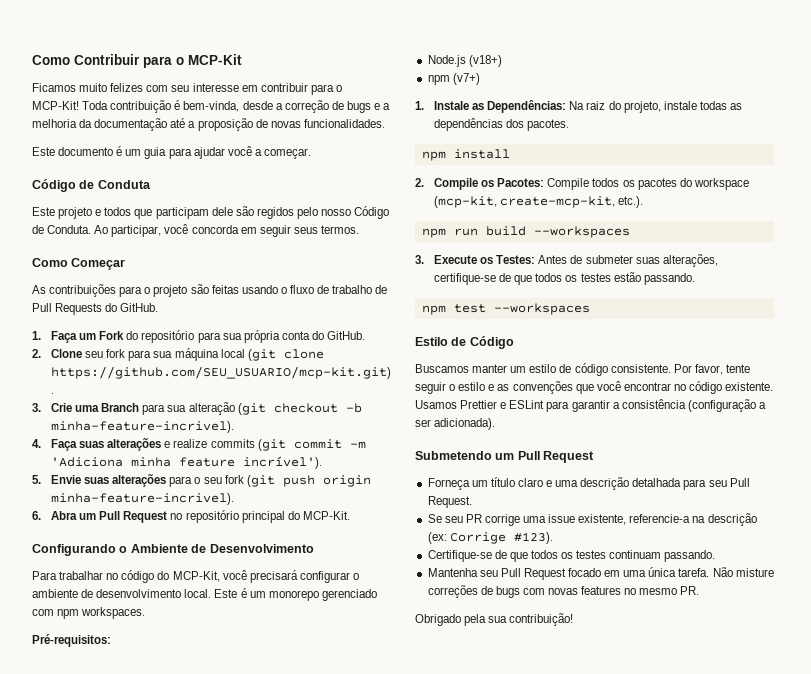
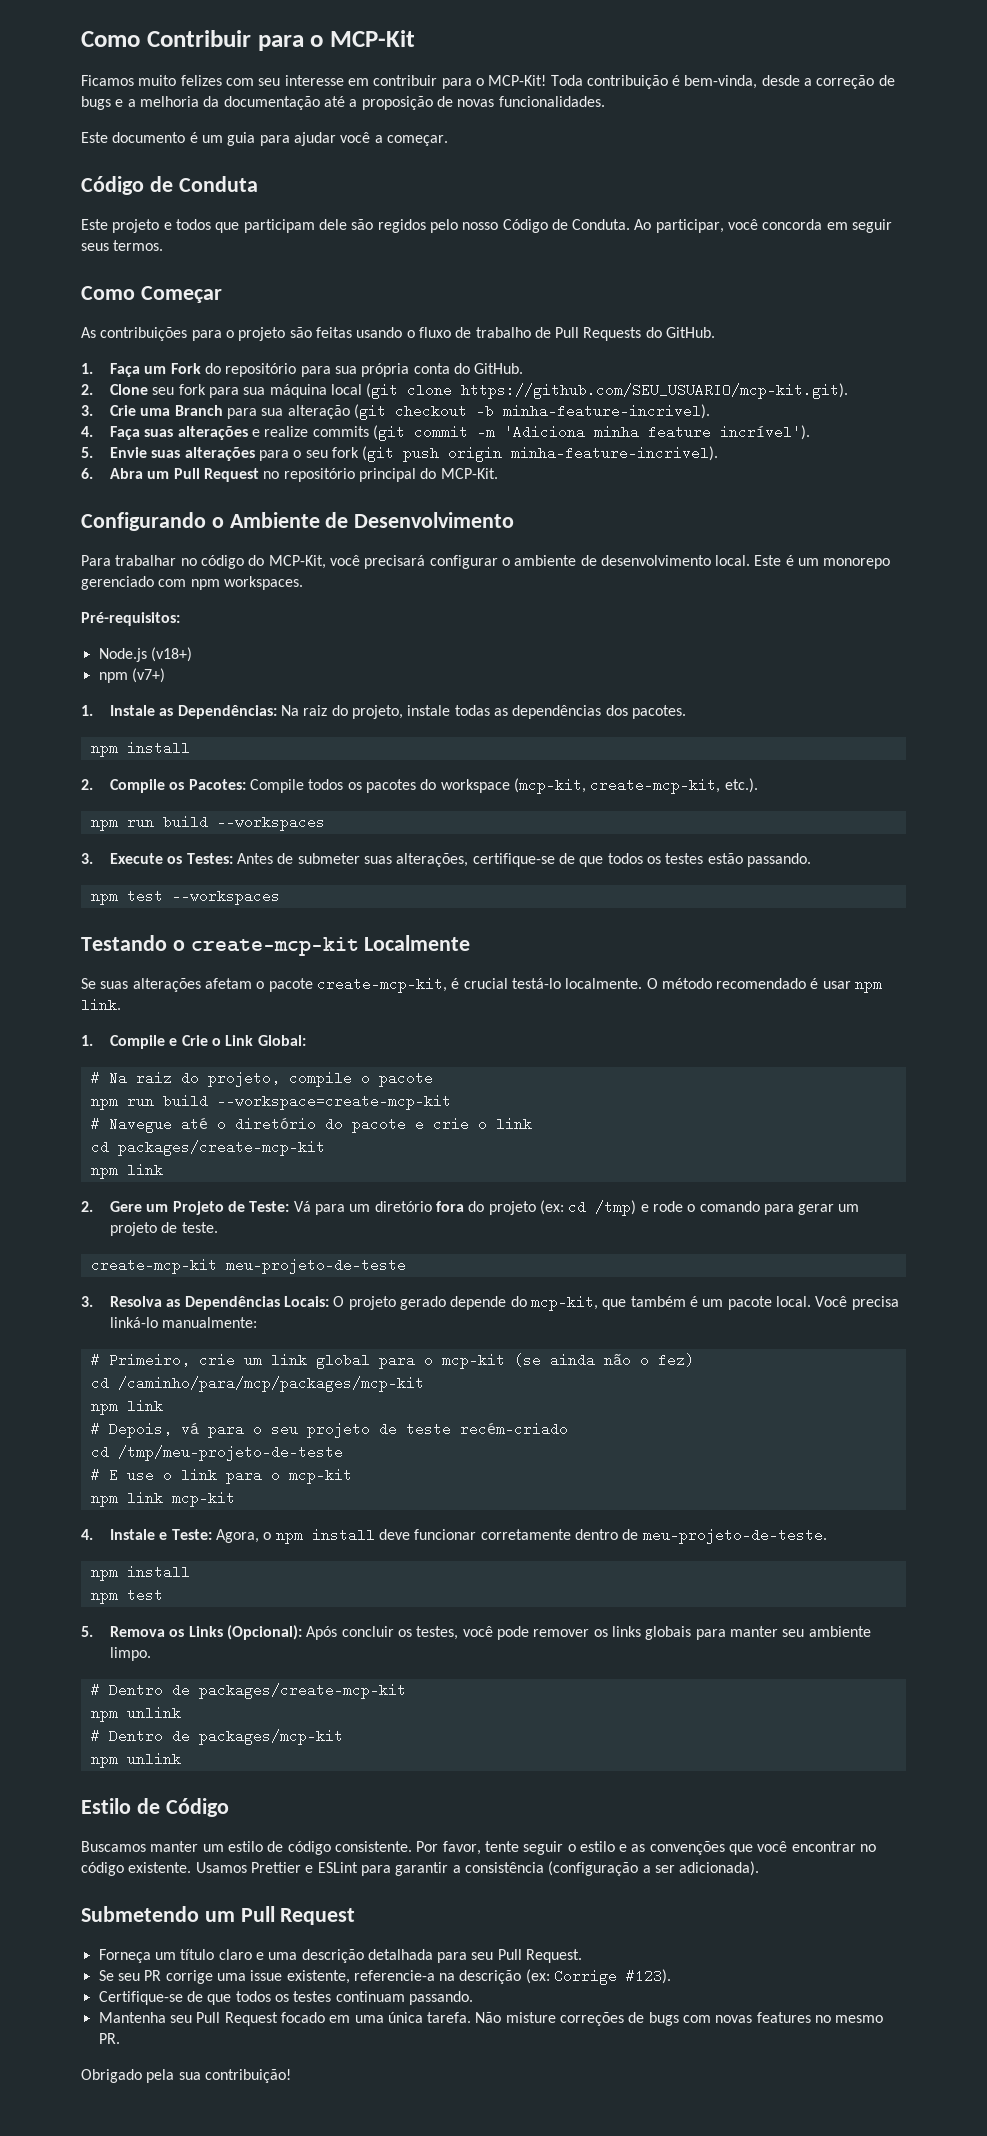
(590, 309) none -> [81,935,471,956] [81,977,883,993] [81,999,121,1010] [81,1035,306,1049] [90,1071,433,1087] [90,1094,451,1110] [90,1117,532,1133] [90,1140,325,1156] [90,1164,163,1179] [81,1200,860,1216] [110,1222,218,1236] [90,1258,406,1274] [81,1295,899,1311] [110,1317,258,1328] [90,1353,694,1369] [90,1376,424,1392] [90,1400,163,1415] [90,1422,568,1438] [90,1445,343,1461] [90,1468,352,1484] [90,1491,235,1507] [81,1528,827,1544] [90,1565,190,1581] [90,1588,163,1604] [81,1625,871,1640] [110,1647,152,1661] [90,1683,406,1699] [90,1707,181,1722] [90,1729,343,1745] [90,1753,181,1768] // Testando o create-mcp-kit Localmente // Se suas alterações afetam o pacote create-mcp-kit, é crucial testá-lo localmente. O método recomendado é usar npm link. // 1. Compile e Crie o Link Global: // # Na raiz do projeto, compile o pacote // npm run build --workspace=create-mcp-kit // # Navegue até o diretório do pacote e crie o link // cd packages/create-mcp-kit // npm link // 2. Gere um Projeto de Teste: Vá para um diretório fora do projeto (ex: cd /tmp) e rode o comando para gerar um projeto de teste. // create-mcp-kit meu-projeto-de-teste // 3. Resolva as Dependências Locais: O projeto gerado depende do mcp-kit, que também é um pacote local. Você precisa linká-lo manualmente: // # Primeiro, crie um link global para o mcp-kit (se ainda não o fez) // cd /caminho/para/mcp/packages/mcp-kit // npm link // # Depois, vá para o seu projeto de teste recém-criado // cd /tmp/meu-projeto-de-teste // # E use o link para o mcp-kit // npm link mcp-kit // 4. Instale e Teste: Agora, o npm install deve funcionar corretamente dentro de meu-projeto-de-teste. // npm install // npm test // 5. Remova os Links (Opcional): Após concluir os testes, você pode remover os links globais para manter seu ambiente limpo. // # Dentro de packages/create-mcp-kit // npm unlink // # Dentro de packages/mcp-kit // npm unlink

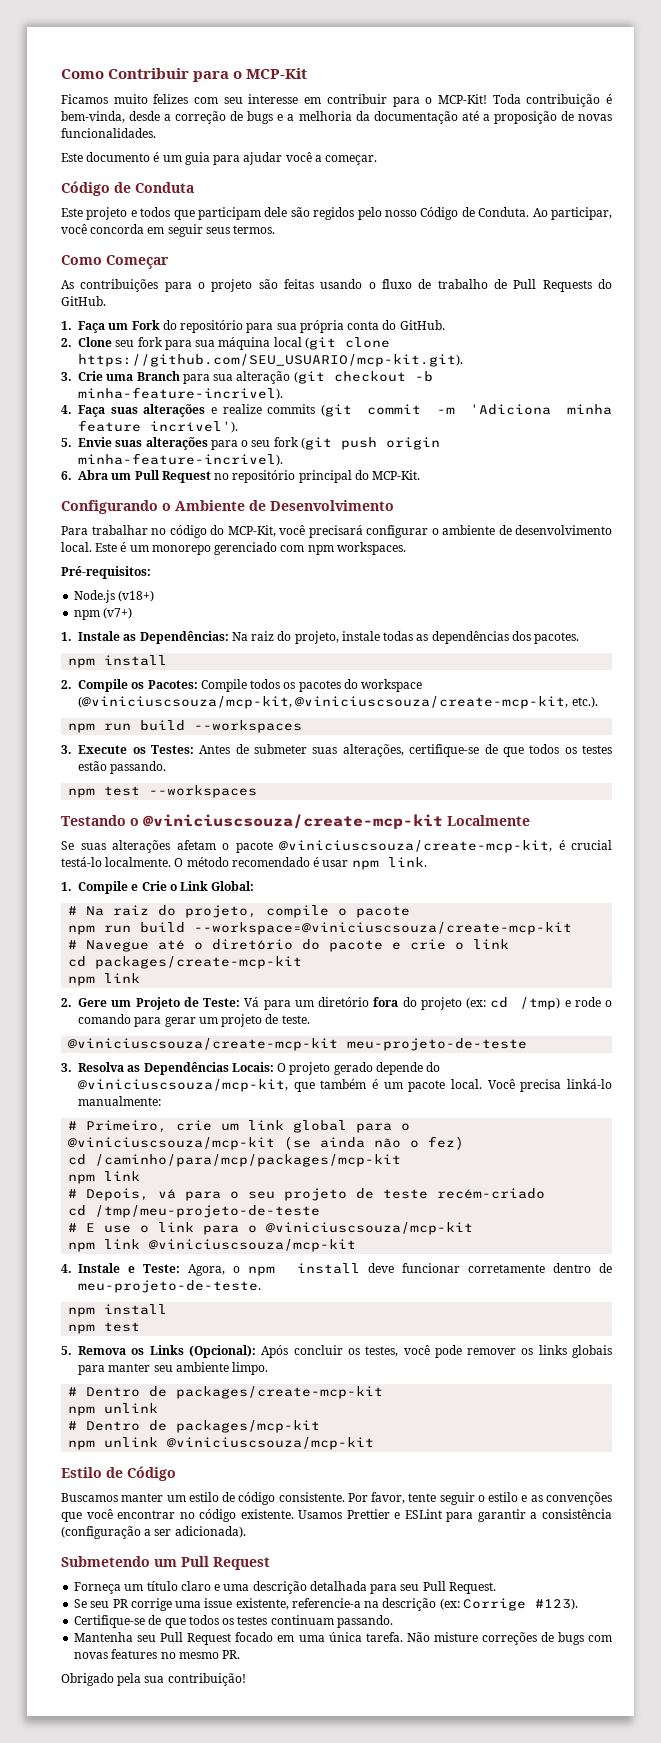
[513,778,721,794] (mcp-kit, create-mcp-kit, -> [78,696,569,709] (@viniciuscsouza/mcp-kit, @viniciuscsouza/create-mcp-kit,
[190,937,359,956] create-mcp-kit -> [143,814,443,829] @viniciuscsouza/create-mcp-kit
[316,977,447,993] create-mcp-kit, -> [279,840,552,853] @viniciuscsouza/create-mcp-kit,
[216,1094,451,1110] --workspace=create-mcp-kit -> [194,922,573,935] --workspace=@viniciuscsouza/create-mcp-kit
[90,1258,217,1274] create-mcp-kit -> [68,1038,339,1051] @viniciuscsouza/create-mcp-kit
[530,1295,598,1311] mcp-kit, -> [78,1079,289,1092] @viniciuscsouza/mcp-kit,
[441,1353,505,1369] mcp-kit -> [68,1137,276,1150] @viniciuscsouza/mcp-kit
[288,1468,352,1484] [90,1491,235,1507] mcp-kit // npm link mcp-kit -> [266,1222,474,1235] [68,1239,357,1252] @viniciuscsouza/mcp-kit // npm link @viniciuscsouza/mcp-kit
(181, 1758) none -> [167,1437,375,1450] @viniciuscsouza/mcp-kit

